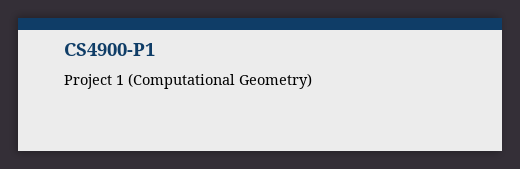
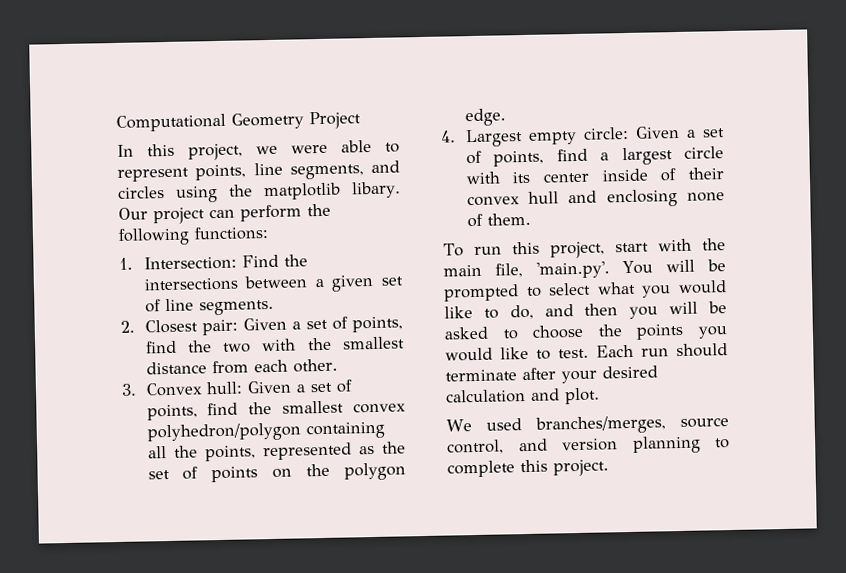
[64,43,155,56] [64,73,312,89] CS4900-P1 // Project 1 (Computational Geometry) -> [116,111,361,132] [117,139,400,161] [117,160,400,182] [117,181,402,203] [118,203,331,225] [118,226,269,246] [119,254,308,271] [143,274,403,292] [144,298,274,316] [120,316,403,336] [145,336,406,354] [145,358,338,375] [121,379,353,397] [146,400,406,421] [146,421,385,443] [147,441,406,462] [147,462,407,483] [464,108,506,127] [440,125,725,148] [465,146,724,167] [465,167,724,185] [466,189,725,208] [466,212,531,228] [443,238,726,259] [443,259,726,279] [443,280,727,302] [444,301,727,320] [444,323,728,340] [445,343,728,362] [445,365,658,384] [446,387,600,405] [446,415,729,435] [447,435,730,455] [447,459,609,478] Computational Geometry Project // In this project, we were able to represent points, line segments, and circles using the matplotlib libary. Our project can perform the following functions: // 1. Intersection: Find the intersections between a given set of line segments. // 2. Closest pair: Given a set of points, find the two with the smallest distance from each other. // 3. Convex hull: Given a set of points, find the smallest convex polyhedron/polygon containing all the points, represented as the set of points on the polygon edge. // 4. Largest empty circle: Given a set of points, find a largest circle with its center inside of their convex hull and enclosing none of them. // To run this project, start with the main file, 'main.py'. You will be prompted to select what you would like to do, and then you will be asked to choose the points you would like to test. Each run should terminate after your desired calculation and plot. // We used branches/merges, source control, and version planning to complete this project.

